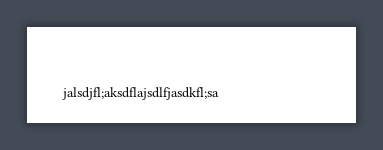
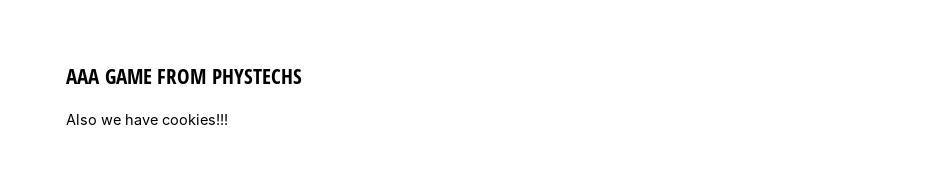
[62,87,219,100] jalsdjfl;aksdflajsdlfjasdkfl;sa -> [66,69,303,84] [66,114,228,126] AAA GAME FROM PHYSTECHS // Also we have cookies!!!

